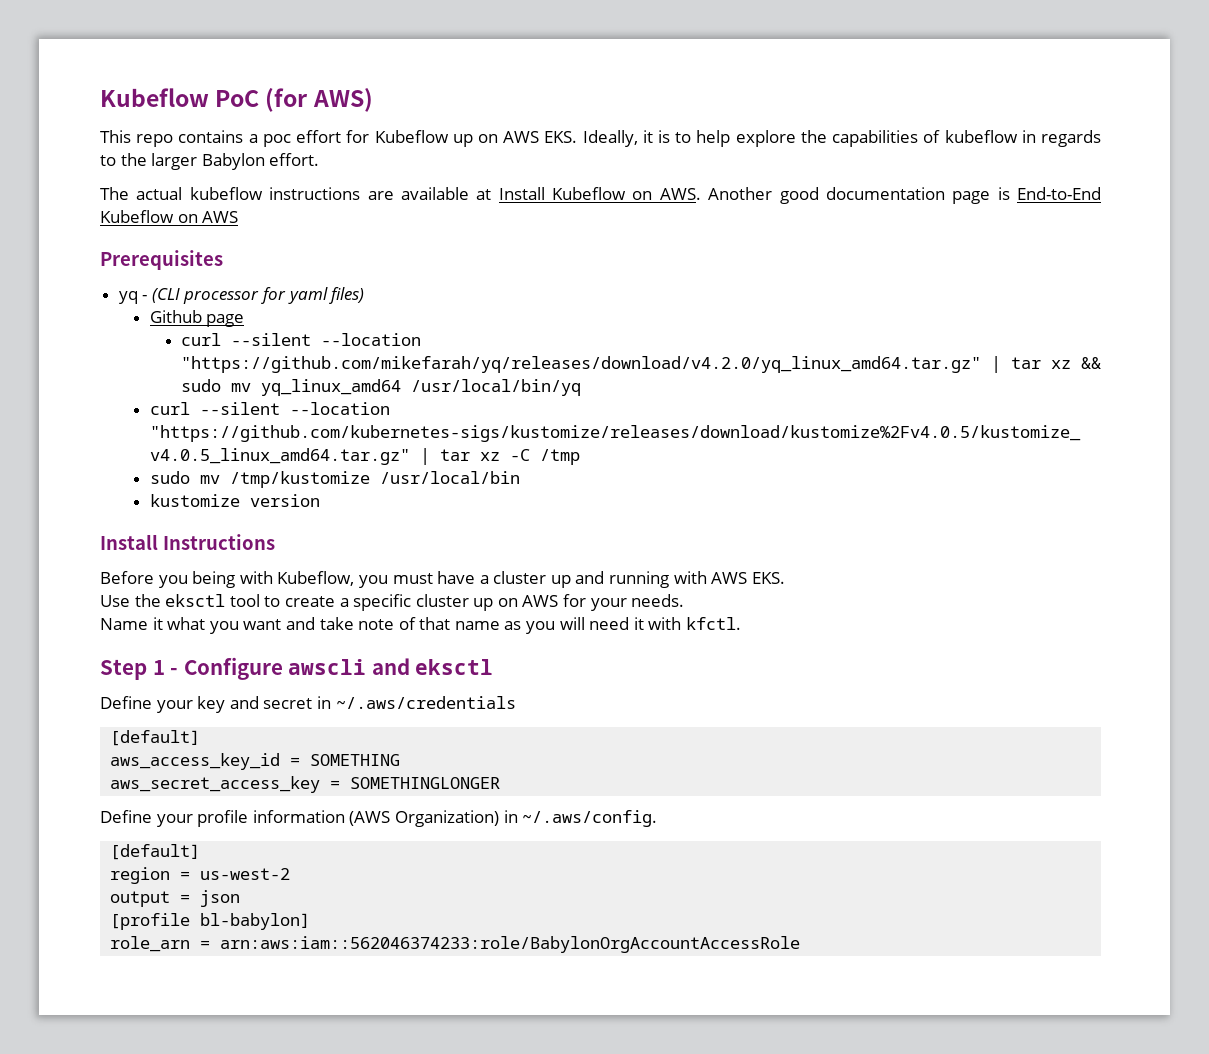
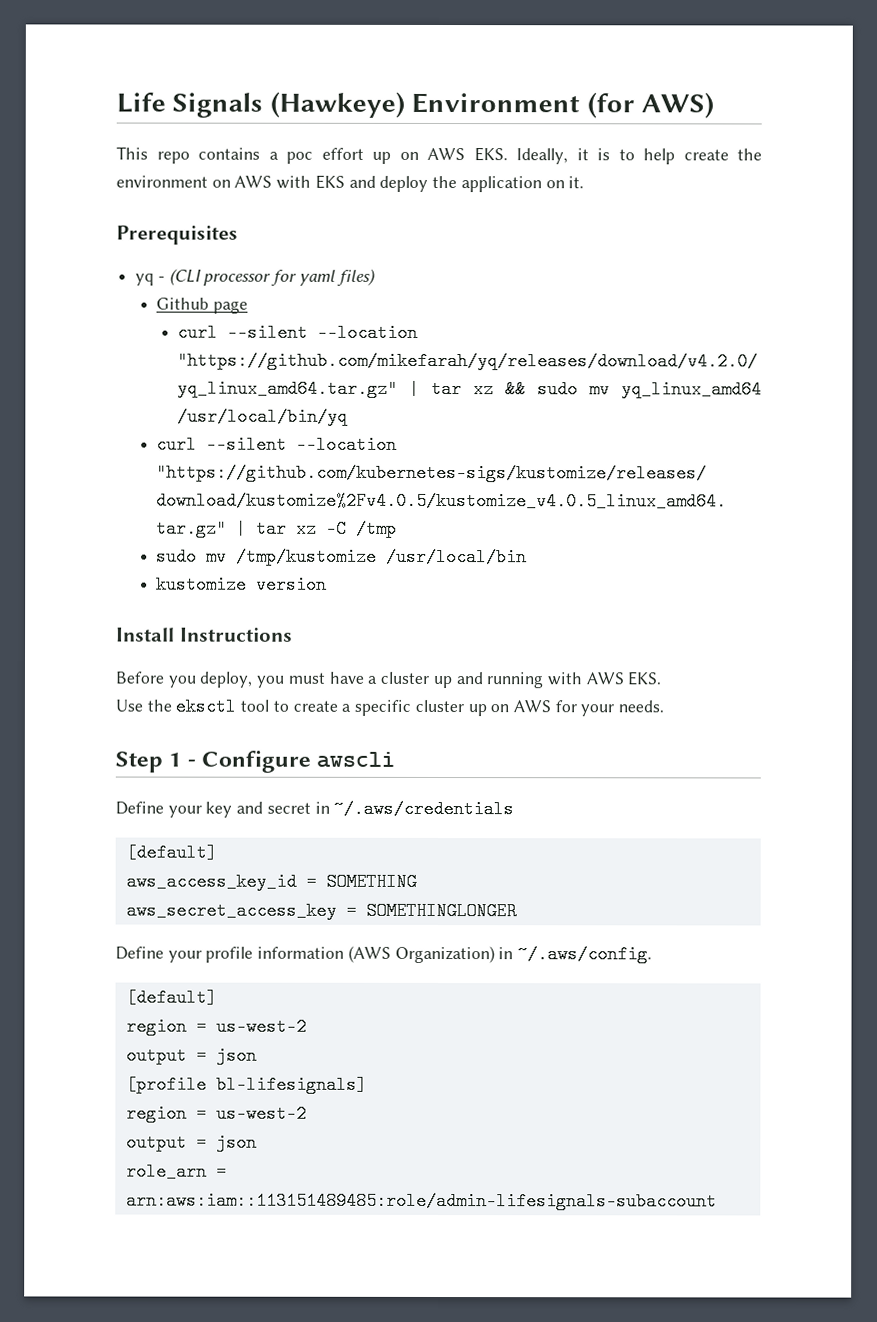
[100,88,260,107] Kubeflow PoC -> [116,91,581,118] Life Signals (Hawkeye) Environment
[346,130,449,143] for Kubeflow -> (364, 153) none
[735,130,1102,147] [100,153,320,170] [100,187,1101,204] [100,210,239,223] explore the capabilities of kubeflow in regards to the larger Babylon effort. // The actual kubeflow instructions are available at Install Kubeflow on AWS. Another good documentation page is End-to-End Kubeflow on AWS -> [683,148,762,161] [116,174,585,193] create the environment on AWS with EKS and deploy the application on it.
[192,571,355,588] being with Kubeflow, -> [199,671,253,688] deploy,
[100,617,742,634] // Name it what you want and take note of that name as you will need it with kfctl. -> (665, 706) none
[371,658,494,675] and eksctl -> (396, 759) none
[200,913,311,930] bl-babylon] -> [215,1075,367,1094] [125,1104,307,1123] [125,1133,257,1152] bl-lifesignals] // region = us-west-2 // output = json
[220,936,801,953] arn:aws:iam::562046374233:role/BabylonOrgAccountAccessRole -> [125,1191,717,1211] arn:aws:iam::113151489485:role/admin-lifesignals-subaccount

